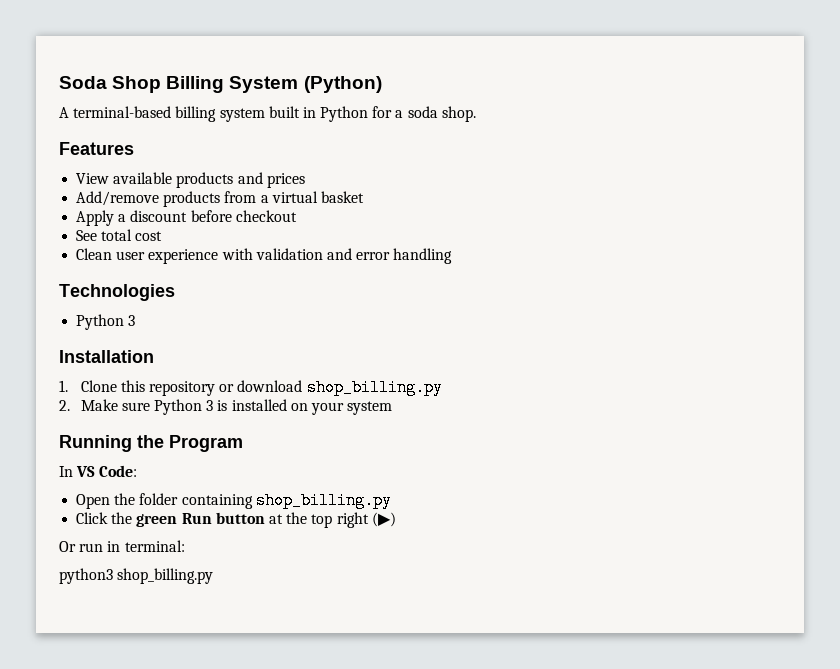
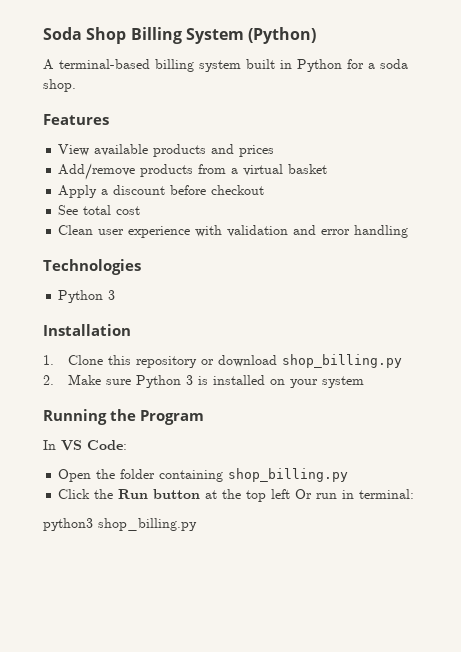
[136,514,178,527] green -> (114, 494) none
[336,512,396,528] right (▶) // -> [271,489,291,499] left

